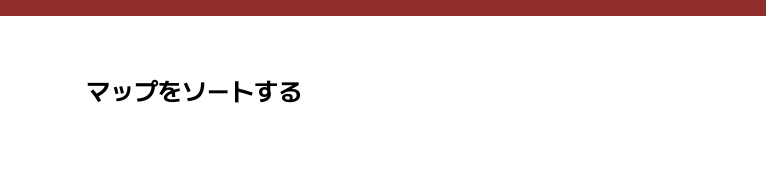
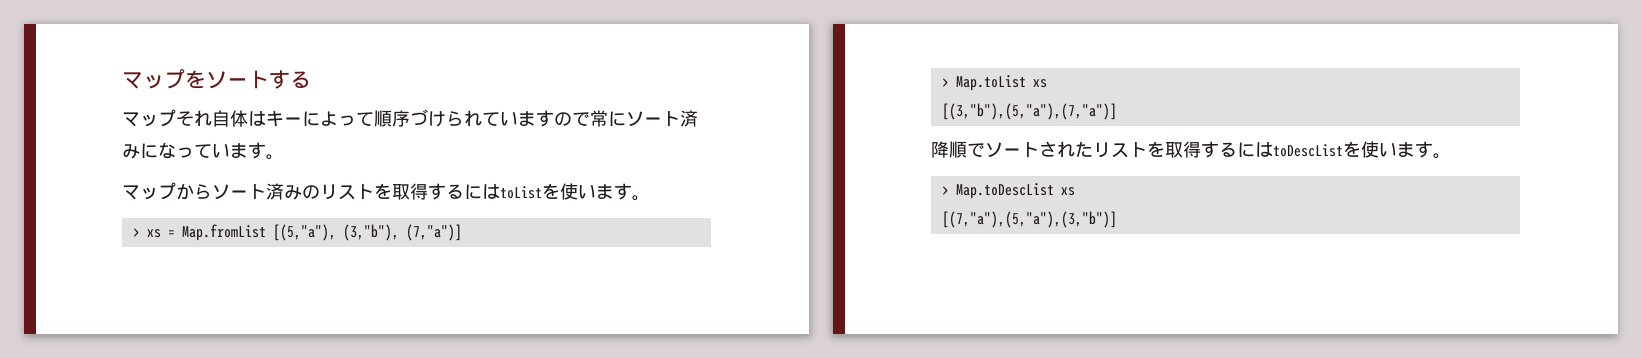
(302, 92) none -> [122,109,698,127] [122,142,284,160] [122,182,650,201] [132,224,462,241] [941,75,1047,91] [941,103,1117,120] [931,141,1451,159] [941,183,1075,199] [941,211,1117,228] // マップそれ自体はキーによって順序づけられていますので常にソート済みになっています。 // マップからソート済みのリストを取得するにはtoListを使います。 // > xs = Map.fromList [(5,"a"), (3,"b"), (7,"a")] // > Map.toList xs // [(3,"b"),(5,"a"),(7,"a")] // 降順でソートされたリストを取得するにはtoDescListを使います。 // > Map.toDescList xs // [(7,"a"),(5,"a"),(3,"b")]

